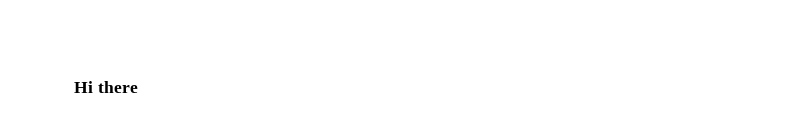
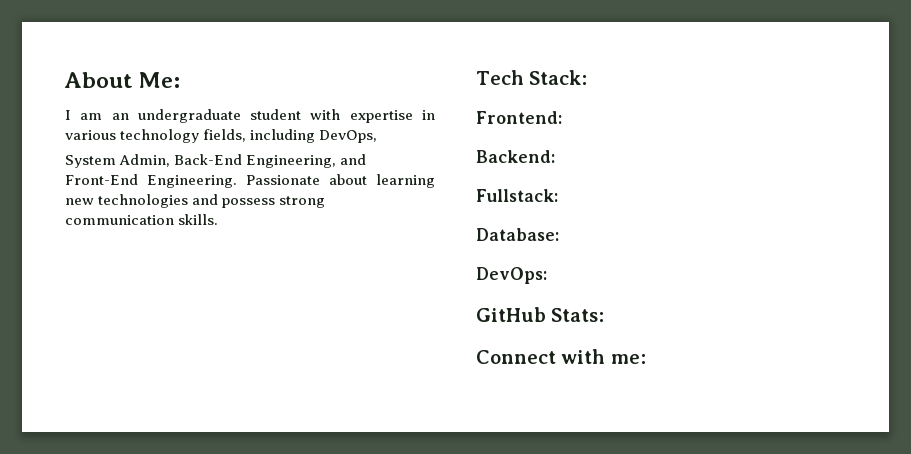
[74,81,138,93] Hi there -> [64,72,181,88] [65,109,435,123] [65,129,378,143] [65,154,367,168] [65,174,435,188] [65,194,326,208] [65,214,219,225] [476,70,588,85] [476,111,562,124] [476,150,555,163] [476,189,558,202] [476,228,559,241] [476,267,547,284] [476,307,605,322] [476,349,646,364] About Me: // I am an undergraduate student with expertise in various technology fields, including DevOps, // System Admin, Back-End Engineering, and Front-End Engineering. Passionate about learning new technologies and possess strong communication skills. // Tech Stack: // Frontend: // Backend: // Fullstack: // Database: // DevOps: // GitHub Stats: // Connect with me:

